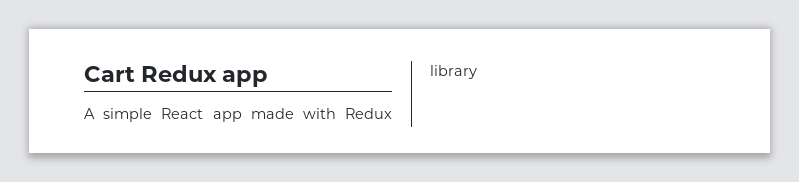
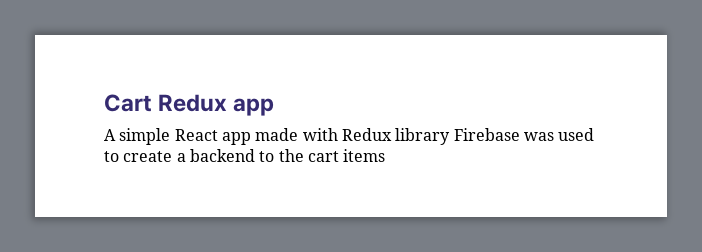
(477, 72) none -> [453,128,595,141] [104,149,386,162] Firebase was used to create a backend to the cart items

